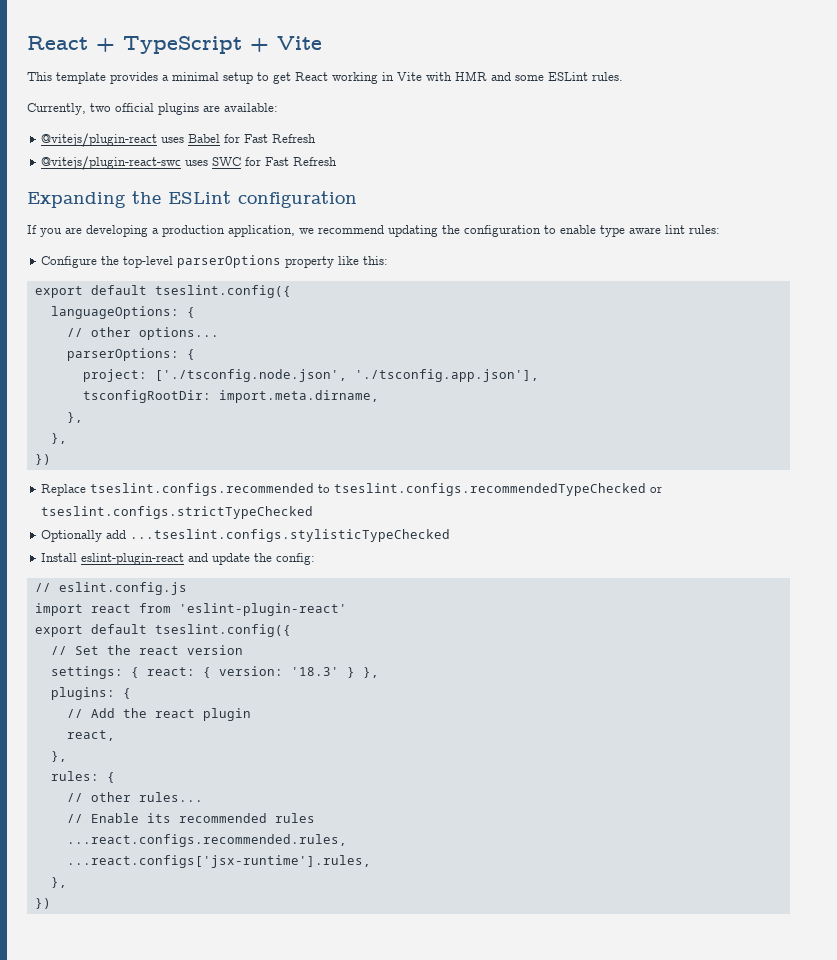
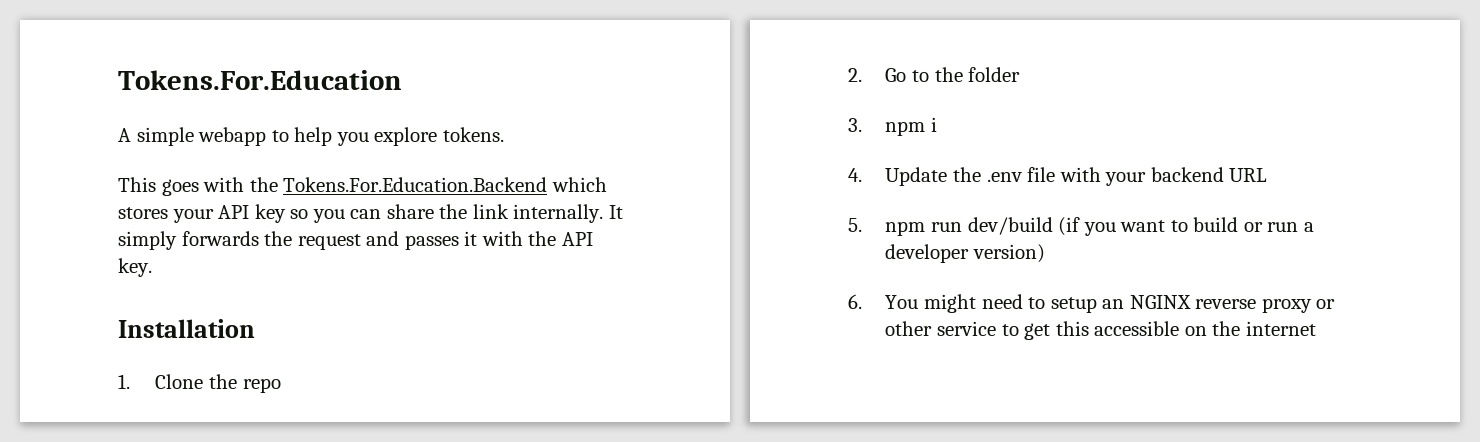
[27,36,322,54] [27,71,623,84] [27,103,278,115] [41,133,317,147] [41,156,338,170] [27,191,357,208] [27,225,720,237] [41,255,389,268] [34,285,291,298] [50,306,195,319] [66,327,219,340] [66,348,195,361] [82,369,539,382] [82,390,379,403] [66,412,83,423] [50,433,67,444] [34,454,51,465] [41,483,663,496] [41,506,314,519] [41,529,451,542] [41,553,316,565] [34,582,187,595] [34,603,347,616] [34,624,291,637] [50,645,243,655] [50,666,379,679] [50,687,131,700] [66,708,251,721] [66,730,115,741] [50,751,67,762] [50,771,115,783] [66,792,203,802] [66,813,315,823] [66,834,347,847] [66,855,371,868] [50,877,67,888] [34,898,51,909] React + TypeScript + Vite // This template provides a minimal setup to get React working in Vite with HMR and some ESLint rules. // Currently, two official plugins are available: // @vitejs/plugin-react uses Babel for Fast Refresh // @vitejs/plugin-react-swc uses SWC for Fast Refresh // Expanding the ESLint configuration // If you are developing a production application, we recommend updating the configuration to enable type aware lint rules: // Configure the top-level parserOptions property like this: // export default tseslint.config({ // languageOptions: { // // other options... // parserOptions: { // project: ['./tsconfig.node.json', './tsconfig.app.json'], // tsconfigRootDir: import.meta.dirname, // }, // }, // }) // Replace tseslint.configs.recommended to tseslint.configs.recommendedTypeChecked or tseslint.configs.strictTypeChecked // Optionally add ...tseslint.configs.stylisticTypeChecked // Install eslint-plugin-react and update the config: // // eslint.config.js // import react from 'eslint-plugin-react' // export default tseslint.config({ // // Set the react version // settings: { react: { version: '18.3' } }, // plugins: { // // Add the react plugin // react, // }, // rules: { // // other rules... // // Enable its recommended rules // ...react.configs.recommended.rules, // ...react.configs['jsx-runtime'].rules, // }, // }) -> [118,70,402,90] [118,127,504,146] [118,177,607,196] [118,204,623,223] [118,231,593,250] [118,258,152,277] [118,319,255,338] [118,374,281,393] [848,67,1021,82] [848,117,937,136] [848,167,1268,186] [848,217,1314,236] [885,244,1045,263] [848,294,1336,313] [885,321,1316,340] Tokens.For.Education // A simple webapp to help you explore tokens. // This goes with the Tokens.For.Education.Backend which stores your API key so you can share the link internally. It simply forwards the request and passes it with the API key. // Installation // 1. Clone the repo // 2. Go to the folder // 3. npm i // 4. Update the .env file with your backend URL // 5. npm run dev/build (if you want to build or run a developer version) // 6. You might need to setup an NGINX reverse proxy or other service to get this accessible on the internet

